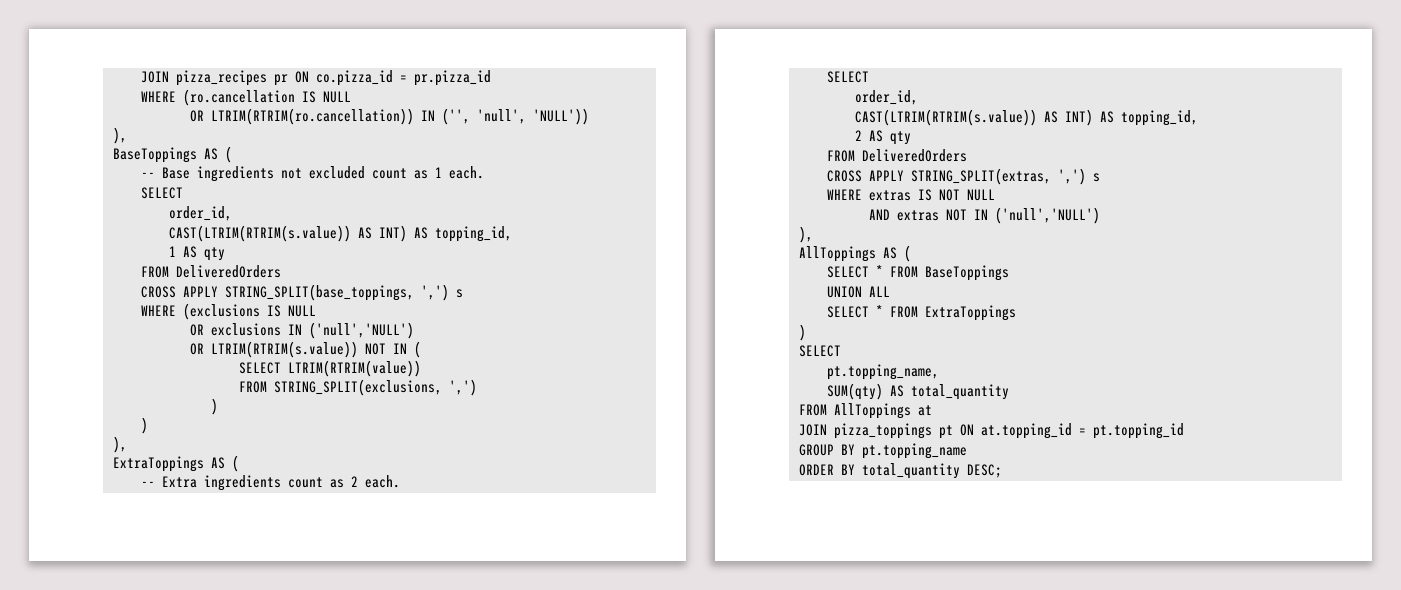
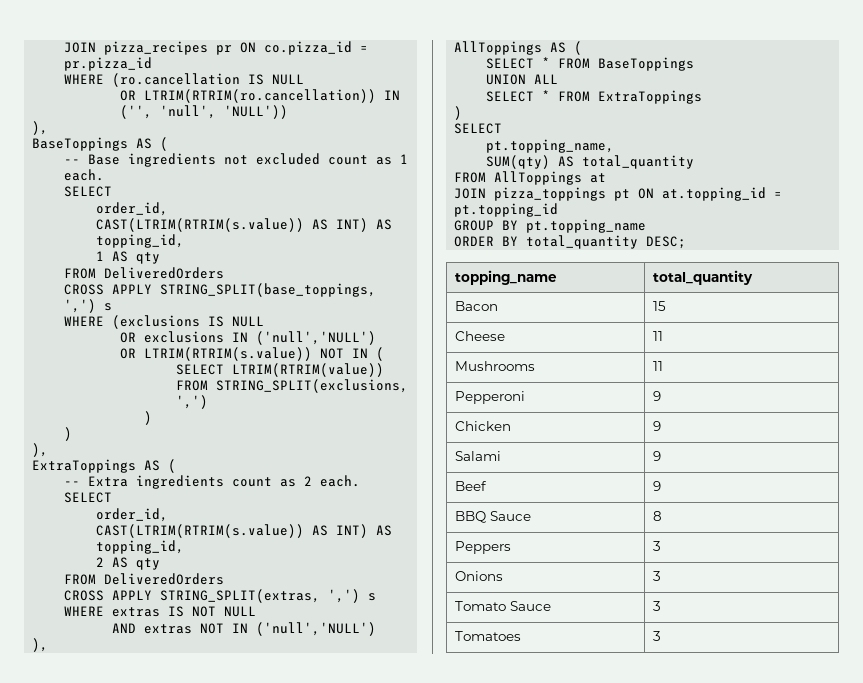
(1003, 471) none -> [454,270,557,285] [652,270,753,285] [454,301,498,311] [652,301,666,311] [454,331,505,341] [652,331,663,341] [454,361,535,371] [652,361,663,371] [454,391,525,404] [652,391,661,401] [454,421,511,431] [652,421,661,431] [454,451,501,461] [652,451,661,461] [454,481,487,491] [652,481,661,491] [454,511,531,523] [652,511,662,521] [454,541,511,554] [652,541,661,551] [454,571,503,581] [652,571,661,581] [454,601,551,611] [652,601,661,611] [454,631,521,641] [652,631,661,641] // topping_name | total_quantity // Bacon | 15 // Cheese | 11 // Mushrooms | 11 // Pepperoni | 9 // Chicken | 9 // Salami | 9 // Beef | 9 // BBQ Sauce | 8 // Peppers | 3 // Onions | 3 // Tomato Sauce | 3 // Tomatoes | 3

